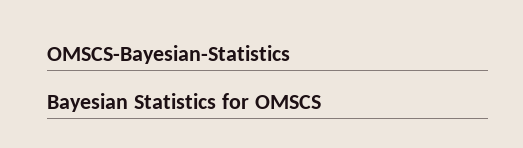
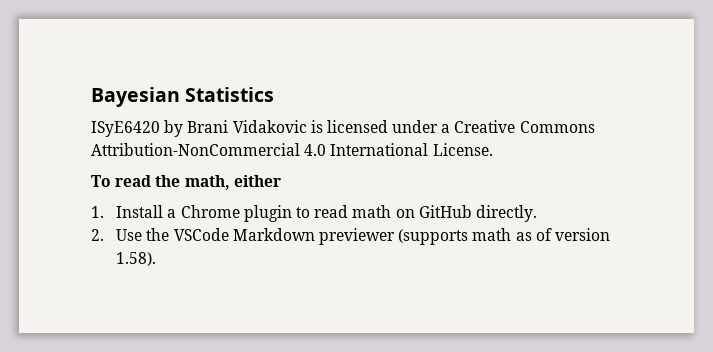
[47,45,290,64] OMSCS-Bayesian-Statistics // -> (91, 97) none
[221,93,321,109] for OMSCS -> [91,120,595,137] [91,143,493,156] [91,175,281,190] [91,205,537,222] [91,228,610,245] [116,252,157,266] // ISyE6420 by Brani Vidakovic is licensed under a Creative Commons Attribution-NonCommercial 4.0 International License. // To read the math, either // 1. Install a Chrome plugin to read math on GitHub directly. // 2. Use the VSCode Markdown previewer (supports math as of version 1.58).

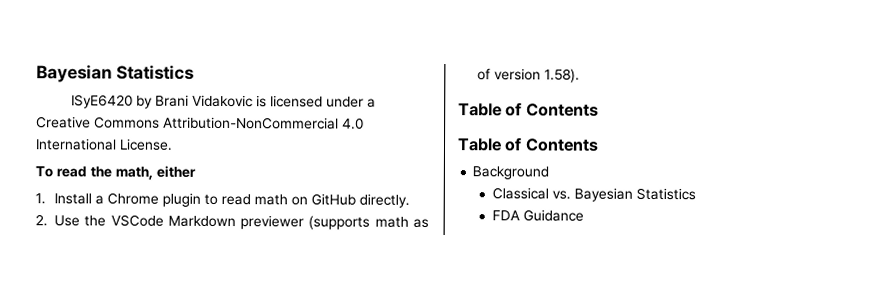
(157, 259) none -> [458,102,599,117] [457,137,599,152] [472,166,550,180] [491,187,696,202] [491,209,584,222] // Table of Contents // Table of Contents // Background // Classical vs. Bayesian Statistics // FDA Guidance

